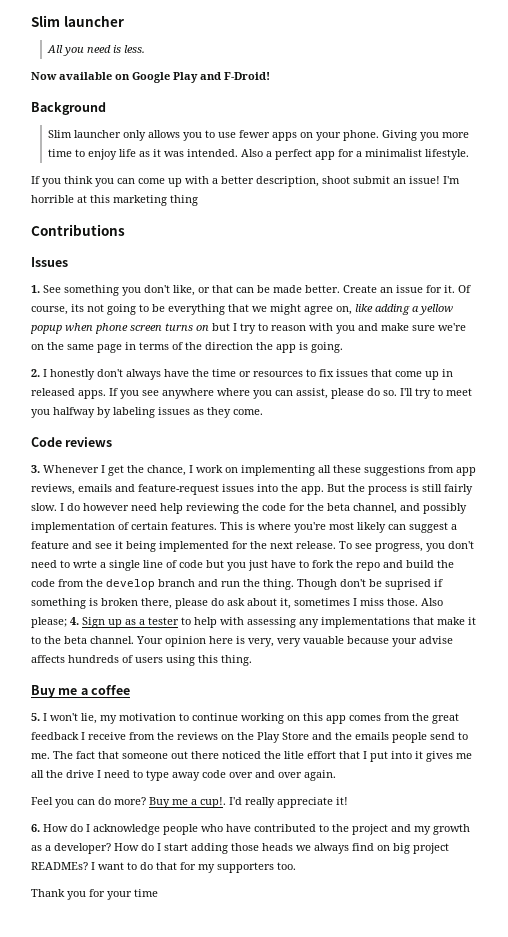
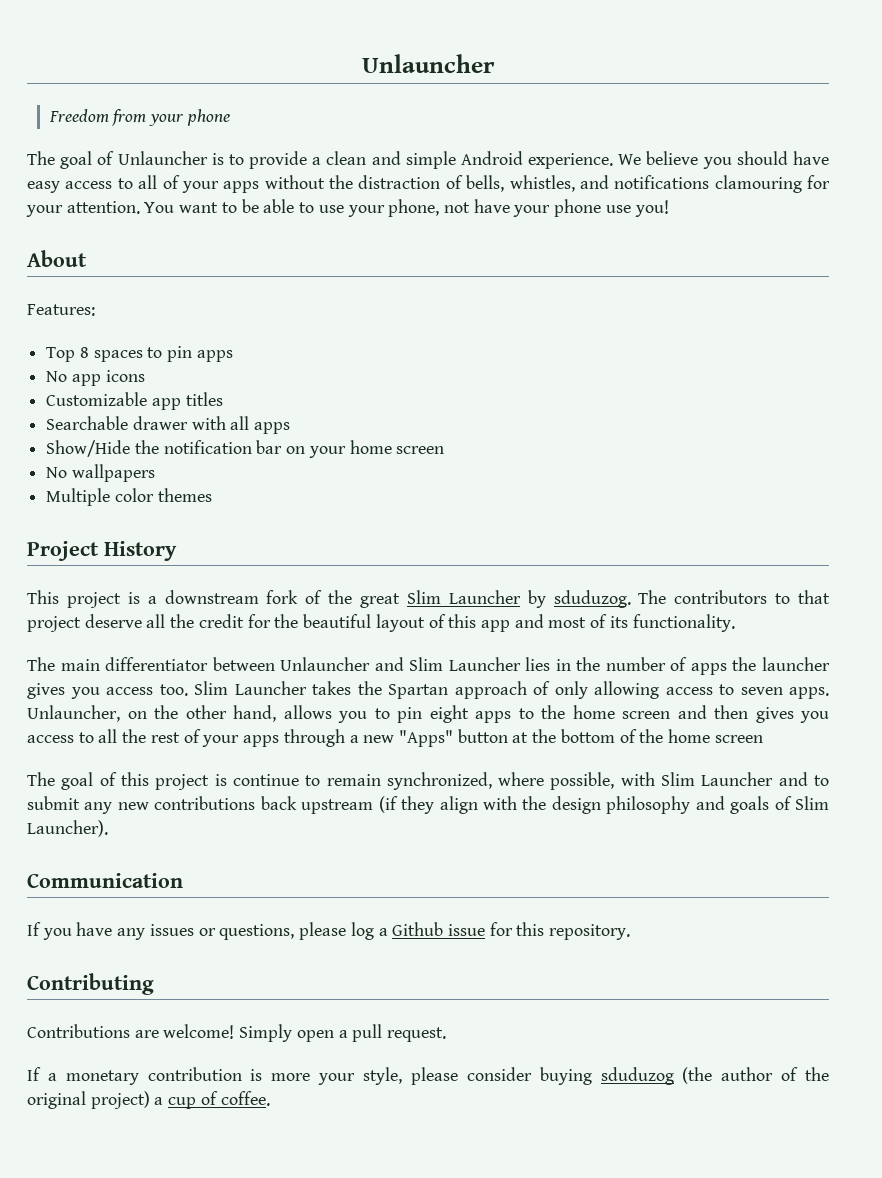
[31,15,124,27] [46,45,145,56] [31,72,270,83] [31,102,106,115] [47,130,469,141] [47,149,469,160] [31,176,460,187] [31,195,198,206] [31,224,125,236] [31,257,68,267] [31,285,471,296] [31,304,453,315] [30,323,466,334] [31,342,343,353] [31,369,453,380] [31,388,472,399] [31,407,263,418] [31,437,113,447] [31,465,476,476] [31,484,473,495] [31,503,467,514] [31,522,457,533] [31,541,474,552] [31,560,454,571] [31,579,443,590] [31,598,443,609] [31,617,476,628] [31,636,453,647] [31,655,252,666] [31,685,131,698] [31,713,459,724] [31,732,468,743] [31,751,472,762] [31,770,336,781] [31,797,348,808] [31,824,470,835] [31,843,449,854] [31,862,296,873] [31,889,158,900] Slim launcher // All you need is less. // Now available on Google Play and F-Droid! // Background // Slim launcher only allows you to use fewer apps on your phone. Giving you more time to enjoy life as it was intended. Also a perfect app for a minimalist lifestyle. // If you think you can come up with a better description, shoot submit an issue! I'm horrible at this marketing thing // Contributions // Issues // 1. See something you don't like, or that can be made better. Create an issue for it. Of course, its not going to be everything that we might agree on, like adding a yellow popup when phone screen turns on but I try to reason with you and make sure we're on the same page in terms of the direction the app is going. // 2. I honestly don't always have the time or resources to fix issues that come up in released apps. If you see anywhere where you can assist, please do so. I'll try to meet you halfway by labeling issues as they come. // Code reviews // 3. Whenever I get the chance, I work on implementing all these suggestions from app reviews, emails and feature-request issues into the app. But the process is still fairly slow. I do however need help reviewing the code for the beta channel, and possibly implementation of certain features. This is where you're most likely can suggest a feature and see it being implemented for the next release. To see progress, you don't need to wrte a single line of code but you just have to fork the repo and build the code from the develop branch and run the thing. Though don't be suprised if something is broken there, please do ask about it, sometimes I miss those. Also please; 4. Sign up as a tester to help with assessing any implementations that make it to the beta channel. Your opinion here is very, very vauable because your advise affects hundreds of users using this thing. // Buy me a coffee // 5. I won't lie, my motivation to continue working on this app comes from the great feedback I receive from the reviews on the Play Store and the emails people send to me. The fact that someone out there noticed the litle effort that I put into it gives me all the drive I need to type away code over and over again. // Feel you can do more? Buy me a cup!. I'd really appreciate it! // 6. How do I acknowledge people who have contributed to the project and my growth as a developer? How do I start adding those heads we always find on big project READMEs? I want to do that for my supporters too. // Thank you for your time -> [362,54,495,73] [48,109,230,126] [27,151,829,169] [27,175,830,193] [26,199,669,217] [27,250,87,267] [27,304,95,316] [46,346,233,362] [46,370,145,386] [46,392,223,410] [46,416,291,434] [46,440,445,458] [46,464,155,482] [46,488,212,506] [27,541,177,561] [27,590,830,608] [27,614,735,632] [27,657,830,675] [27,681,829,699] [27,705,829,723] [27,729,763,747] [27,772,829,790] [27,796,829,814] [27,820,108,837] [27,873,183,888] [27,922,631,940] [27,973,154,995] [27,1024,447,1042] [27,1067,830,1085] [27,1091,270,1109] Unlauncher // Freedom from your phone // The goal of Unlauncher is to provide a clean and simple Android experience. We believe you should have easy access to all of your apps without the distraction of bells, whistles, and notifications clamouring for your attention. You want to be able to use your phone, not have your phone use you! // About // Features: // Top 8 spaces to pin apps // No app icons // Customizable app titles // Searchable drawer with all apps // Show/Hide the notification bar on your home screen // No wallpapers // Multiple color themes // Project History // This project is a downstream fork of the great Slim Launcher by sduduzog. The contributors to that project deserve all the credit for the beautiful layout of this app and most of its functionality. // The main differentiator between Unlauncher and Slim Launcher lies in the number of apps the launcher gives you access too. Slim Launcher takes the Spartan approach of only allowing access to seven apps. Unlauncher, on the other hand, allows you to pin eight apps to the home screen and then gives you access to all the rest of your apps through a new "Apps" button at the bottom of the home screen // The goal of this project is continue to remain synchronized, where possible, with Slim Launcher and to submit any new contributions back upstream (if they align with the design philosophy and goals of Slim Launcher). // Communication // If you have any issues or questions, please log a Github issue for this repository. // Contributing // Contributions are welcome! Simply open a pull request. // If a monetary contribution is more your style, please consider buying sduduzog (the author of the original project) a cup of coffee.

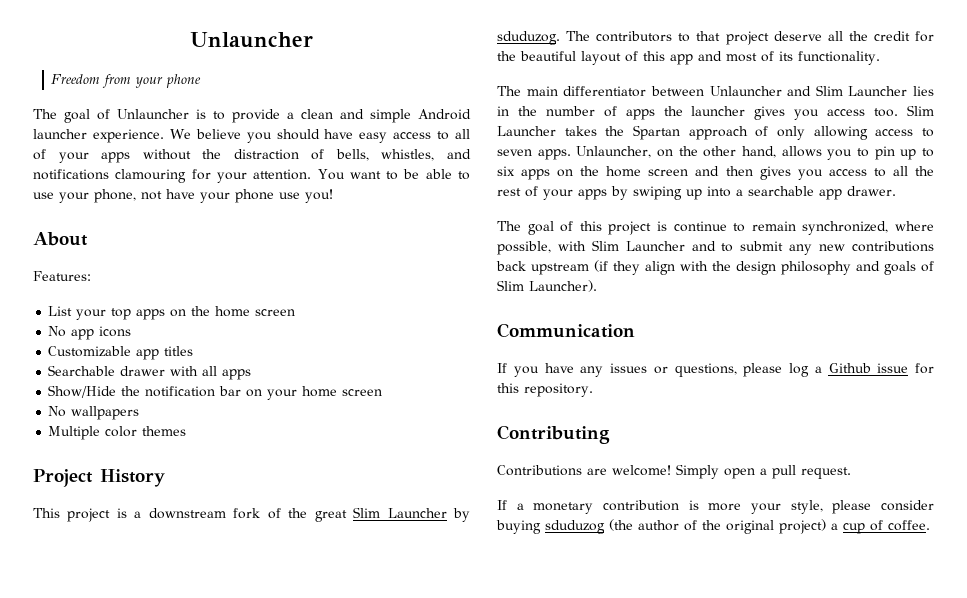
(523, 158) none -> [33,129,87,139] launcher
[46,346,233,362] Top 8 spaces to pin apps -> [48,306,296,320] List your top apps on the home screen
[429,705,534,723] eight apps to -> [900,148,934,160] [497,166,574,180] up to six apps on
[283,729,763,747] through a new "Apps" button at the bottom of the home screen -> [611,186,896,200] by swiping up into a searchable app drawer.

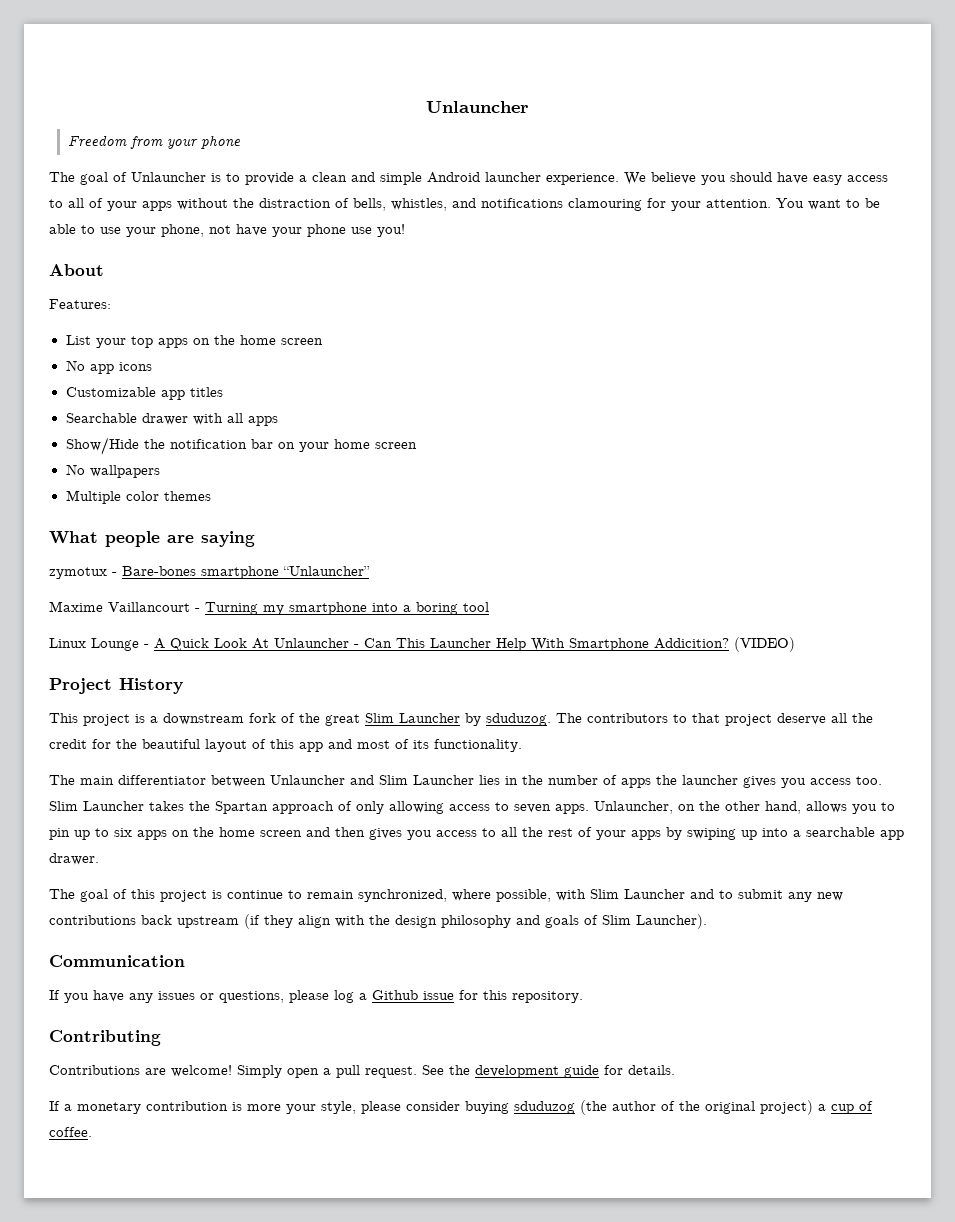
(187, 431) none -> [49,531,255,547] [49,566,370,579] [49,601,489,615] [49,637,795,652] // What people are saying // zymotux - Bare-bones smartphone “Unlauncher” // Maxime Vaillancourt - Turning my smartphone into a boring tool // Linux Lounge - A Quick Look At Unlauncher - Can This Launcher Help With Smartphone Addicition? (VIDEO)
(851, 473) none -> [422,1065,675,1078] See the development guide for details.

